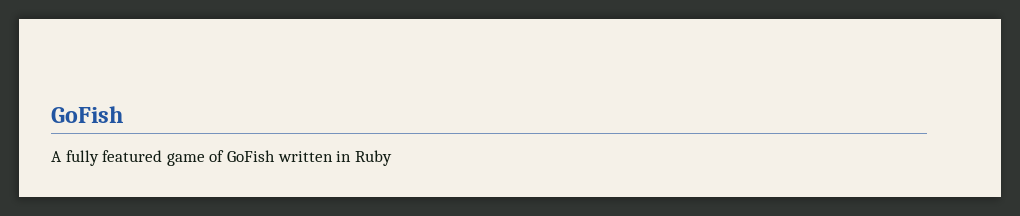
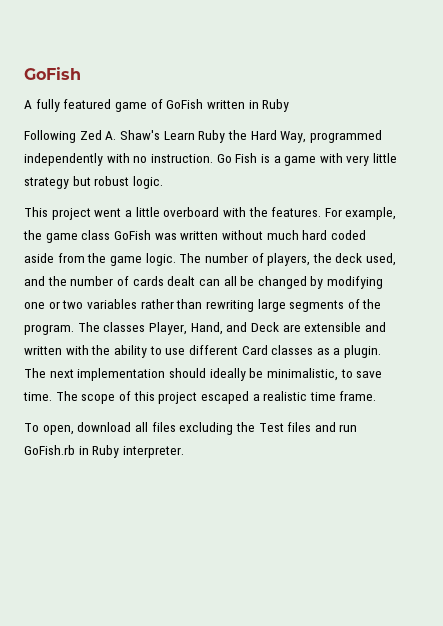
(392, 158) none -> [24,130,382,143] [24,153,398,166] [24,176,163,189] [24,207,397,220] [23,230,366,243] [24,253,397,266] [24,276,384,289] [24,299,382,312] [24,322,386,335] [24,345,382,358] [24,368,383,381] [23,391,377,404] [24,422,358,435] [24,445,184,458] // Following Zed A. Shaw's Learn Ruby the Hard Way, programmed independently with no instruction. Go Fish is a game with very little strategy but robust logic. // This project went a little overboard with the features. For example, the game class GoFish was written without much hard coded aside from the game logic. The number of players, the deck used, and the number of cards dealt can all be changed by modifying one or two variables rather than rewriting large segments of the program. The classes Player, Hand, and Deck are extensible and written with the ability to use different Card classes as a plugin. The next implementation should ideally be minimalistic, to save time. The scope of this project escaped a realistic time frame. // To open, download all files excluding the Test files and run GoFish.rb in Ruby interpreter.

